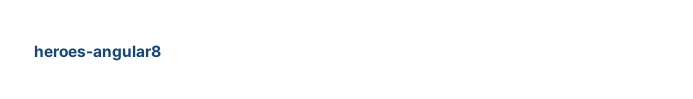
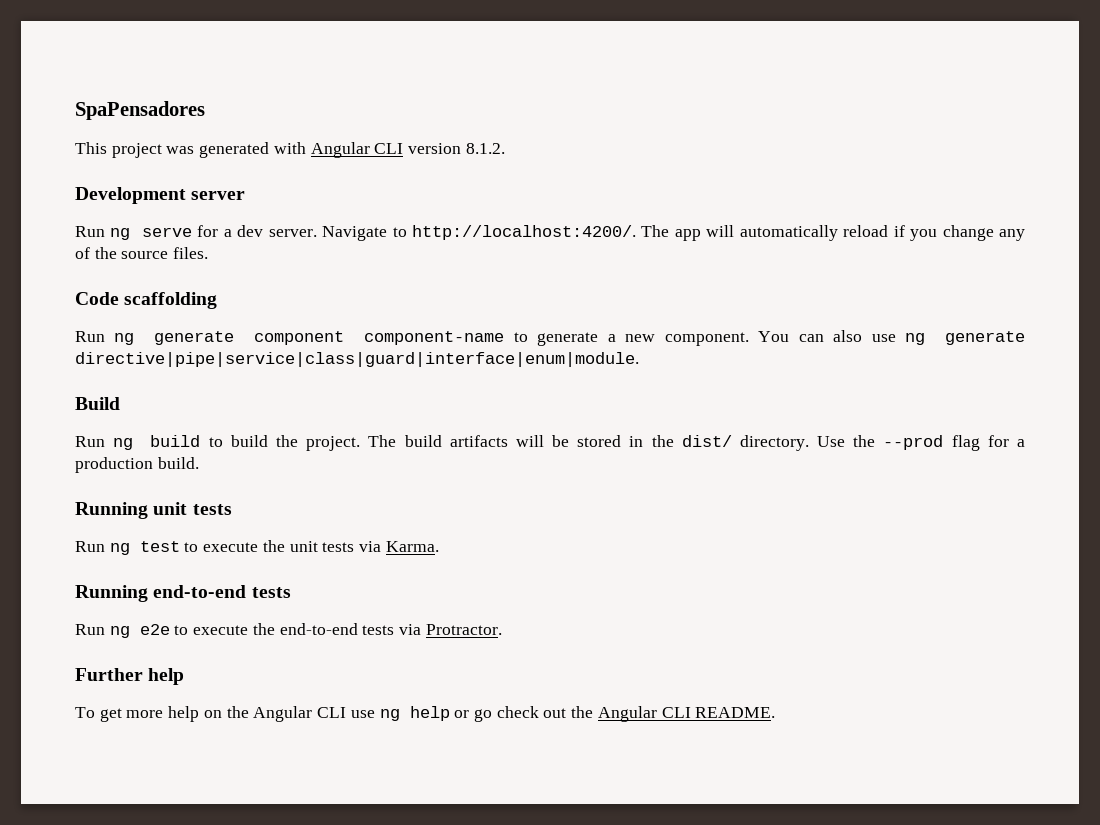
[34,45,161,61] heroes-angular8 -> [75,101,205,120] [75,142,505,158] [75,187,246,204] [75,225,1025,241] [75,247,209,259] [75,292,218,309] [75,330,1025,346] [75,352,639,367] [75,397,120,410] [75,435,1025,451] [75,457,199,473] [75,502,232,519] [75,540,439,555] [75,585,291,602] [75,623,502,638] [75,668,185,685] [75,706,776,722] SpaPensadores // This project was generated with Angular CLI version 8.1.2. // Development server // Run ng serve for a dev server. Navigate to http://localhost:4200/. The app will automatically reload if you change any of the source files. // Code scaffolding // Run ng generate component component-name to generate a new component. You can also use ng generate directive|pipe|service|class|guard|interface|enum|module. // Build // Run ng build to build the project. The build artifacts will be stored in the dist/ directory. Use the --prod flag for a production build. // Running unit tests // Run ng test to execute the unit tests via Karma. // Running end-to-end tests // Run ng e2e to execute the end-to-end tests via Protractor. // Further help // To get more help on the Angular CLI use ng help or go check out the Angular CLI README.

